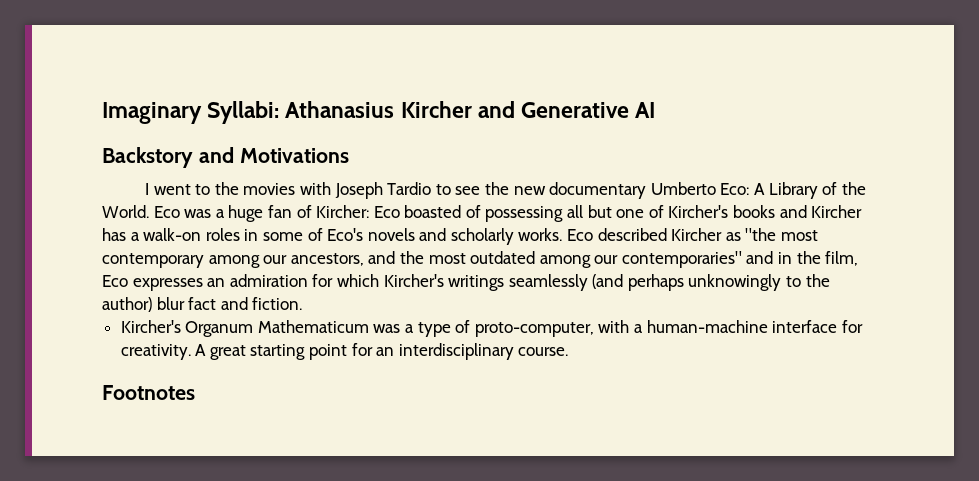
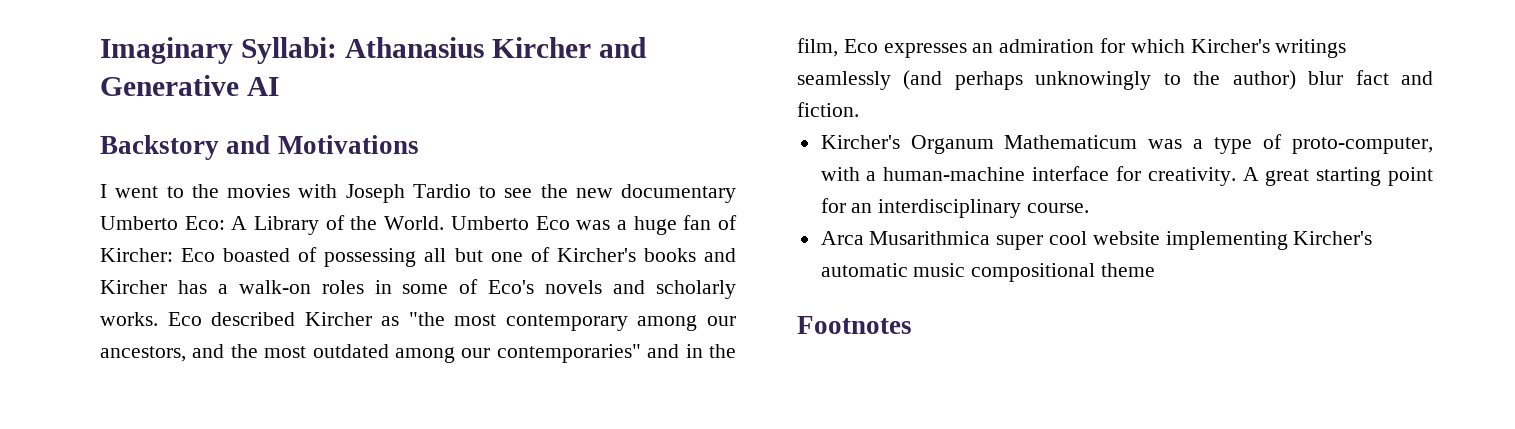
(149, 211) none -> [450,216,529,230] Umberto
(569, 351) none -> [820,231,1373,250] [820,263,1156,282] // Arca Musarithmica super cool website implementing Kircher's automatic music compositional theme

